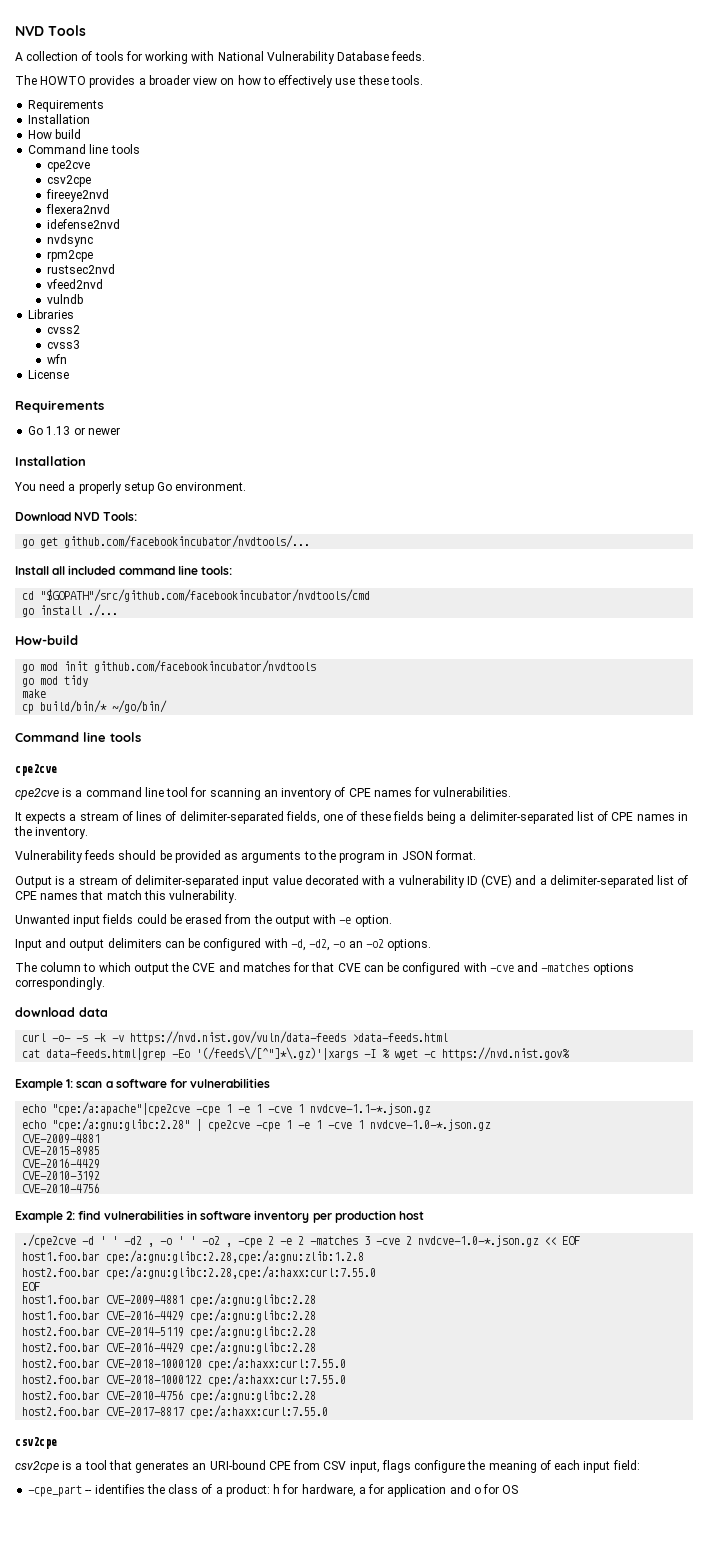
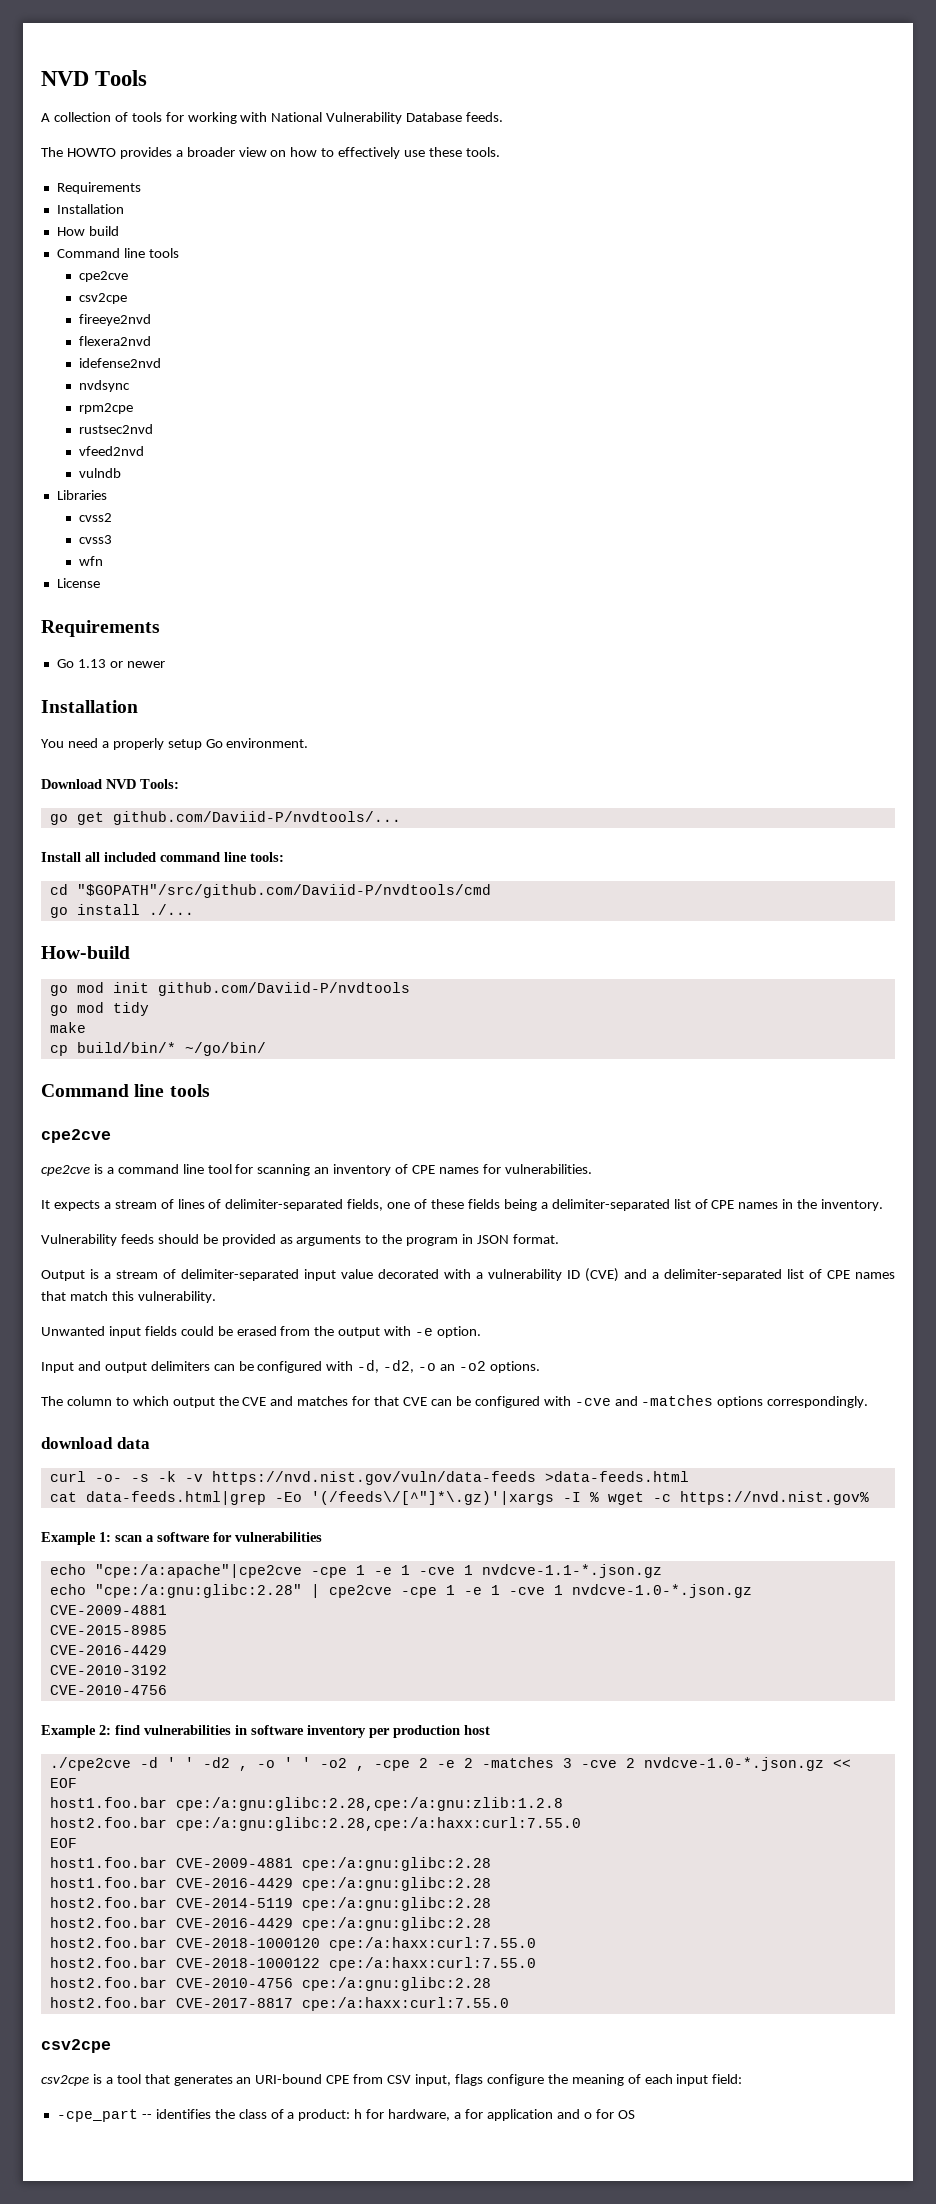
[64,535,311,548] github.com/facebookincubator/nvdtools/... -> [112,811,401,825] github.com/Daviid-P/nvdtools/...
[40,589,371,602] "$GOPATH"/src/github.com/facebookincubator/nvdtools/cmd -> [76,884,491,898] "$GOPATH"/src/github.com/Daviid-P/nvdtools/cmd
[94,660,317,673] github.com/facebookincubator/nvdtools -> [157,982,410,996] github.com/Daviid-P/nvdtools

